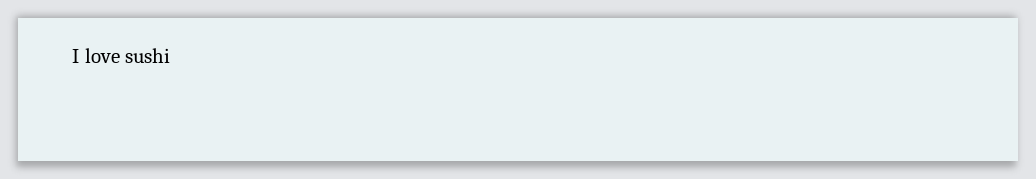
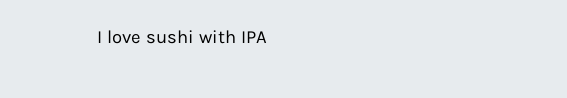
(171, 55) none -> [198,30,267,44] with IPA

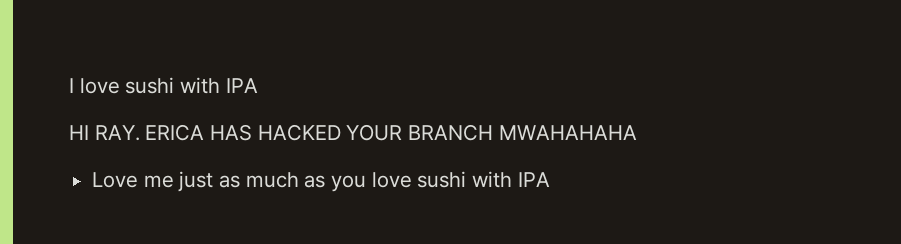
(267, 37) none -> [69,124,637,141] [92,171,550,192] // HI RAY. ERICA HAS HACKED YOUR BRANCH MWAHAHAHA // Love me just as much as you love sushi with IPA

